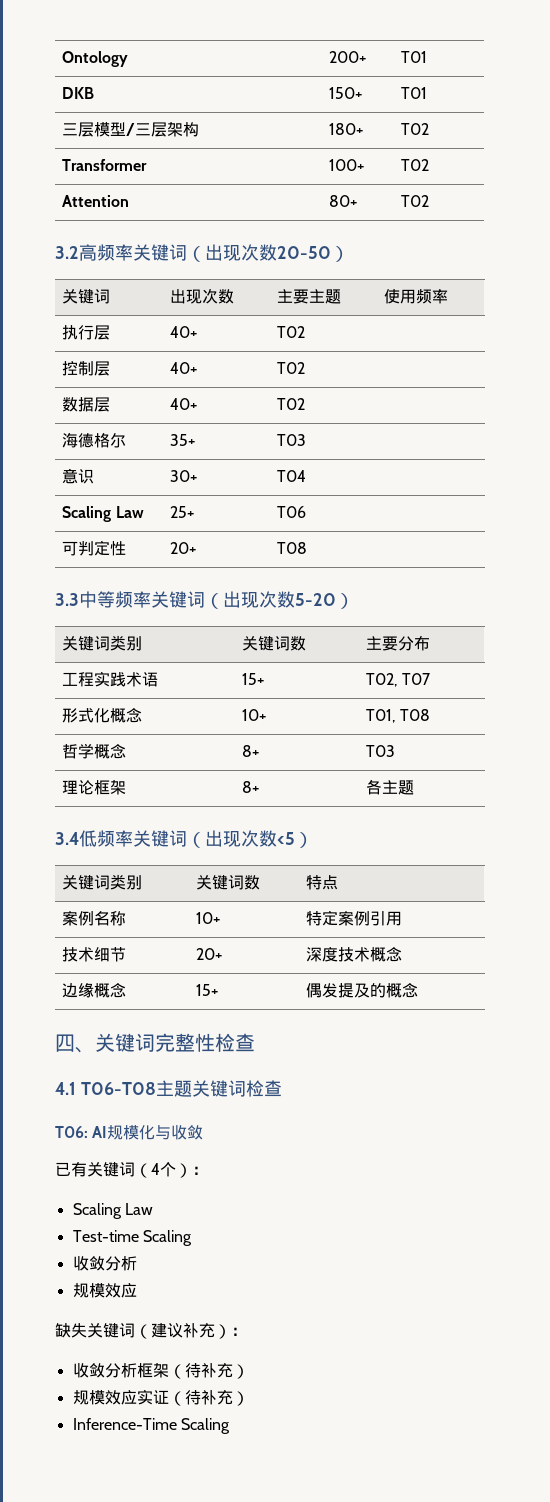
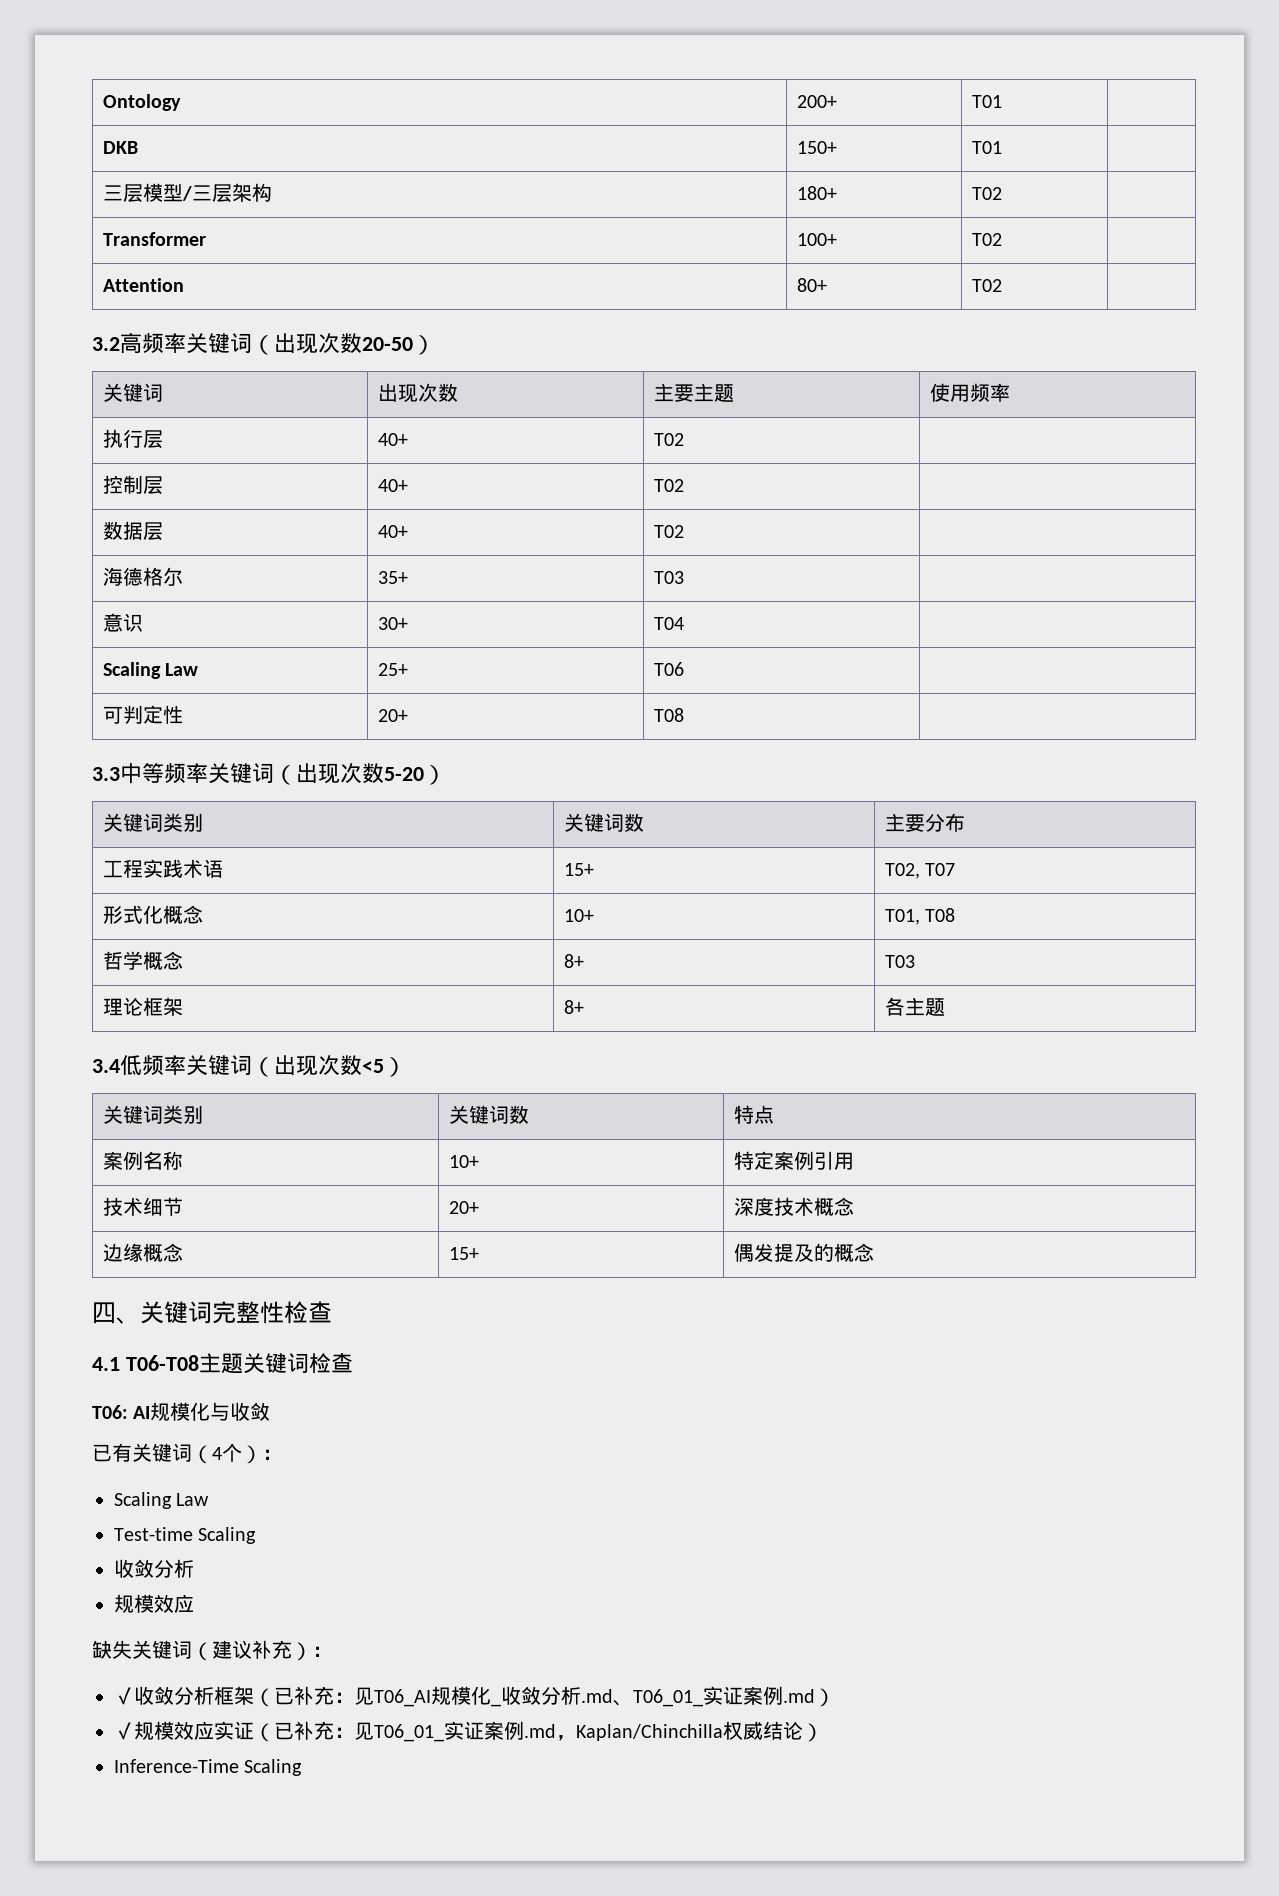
(247, 1331) none -> [114,1687,134,1705] ✓
[184,1363,249,1379] 待补充） // -> [274,1686,835,1707] [114,1722,134,1740] 已补充：见T06_AI规模化_收敛分析.md、T06_01_实证案例.md） // ✓
[184,1390,233,1405] 待补充 -> [274,1721,803,1742] 已补充：见T06_01_实证案例.md，Kaplan/Chinchilla权威结论

